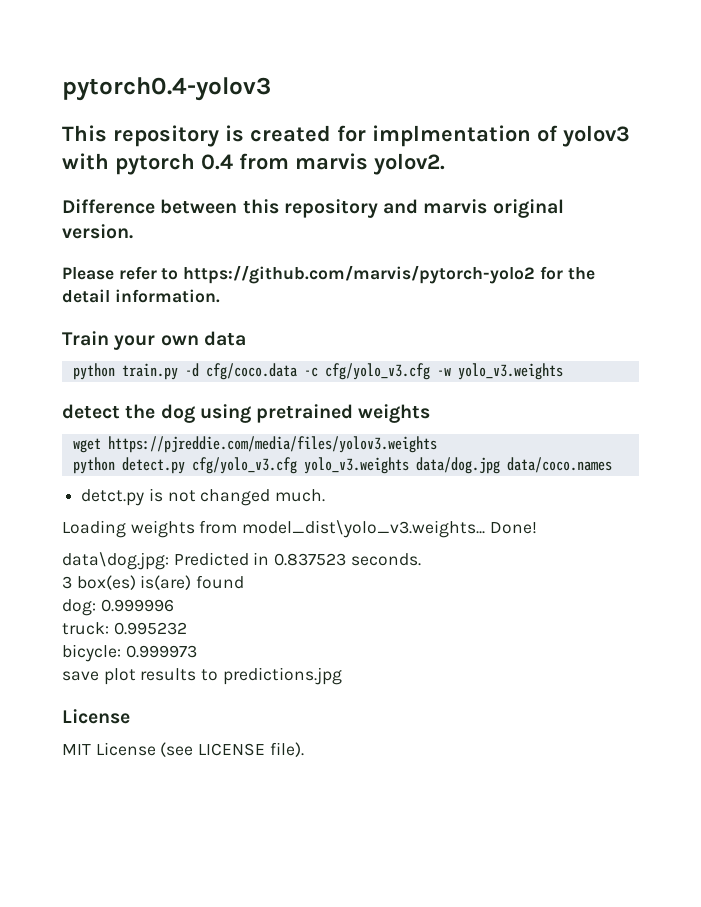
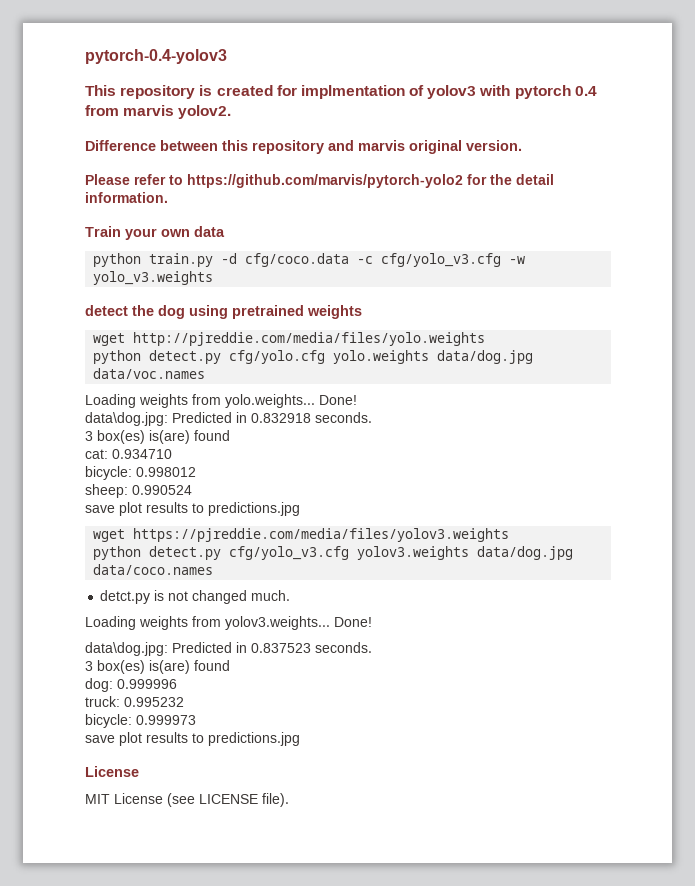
[62,77,271,101] pytorch0.4-yolov3 -> [85,49,227,64] pytorch-0.4-yolov3
(431, 413) none -> [93,332,486,346] [93,350,534,364] [93,368,206,379] [85,394,357,408] [85,412,372,426] [85,430,230,444] [85,449,172,459] [85,466,196,480] [85,484,192,498] [85,502,300,516] // wget http://pjreddie.com/media/files/yolo.weights // python detect.py cfg/yolo.cfg yolo.weights data/dog.jpg data/voc.names // Loading weights from yolo.weights... Done! // data\dog.jpg: Predicted in 0.832918 seconds. // 3 box(es) is(are) found // cat: 0.934710 // bicycle: 0.998012 // sheep: 0.990524 // save plot results to predictions.jpg
[303,457,409,474] yolo_v3.weights -> [357,546,470,560] yolov3.weights
[242,520,486,538] model_dist\yolo_v3.weights... -> [225,616,330,630] yolov3.weights...

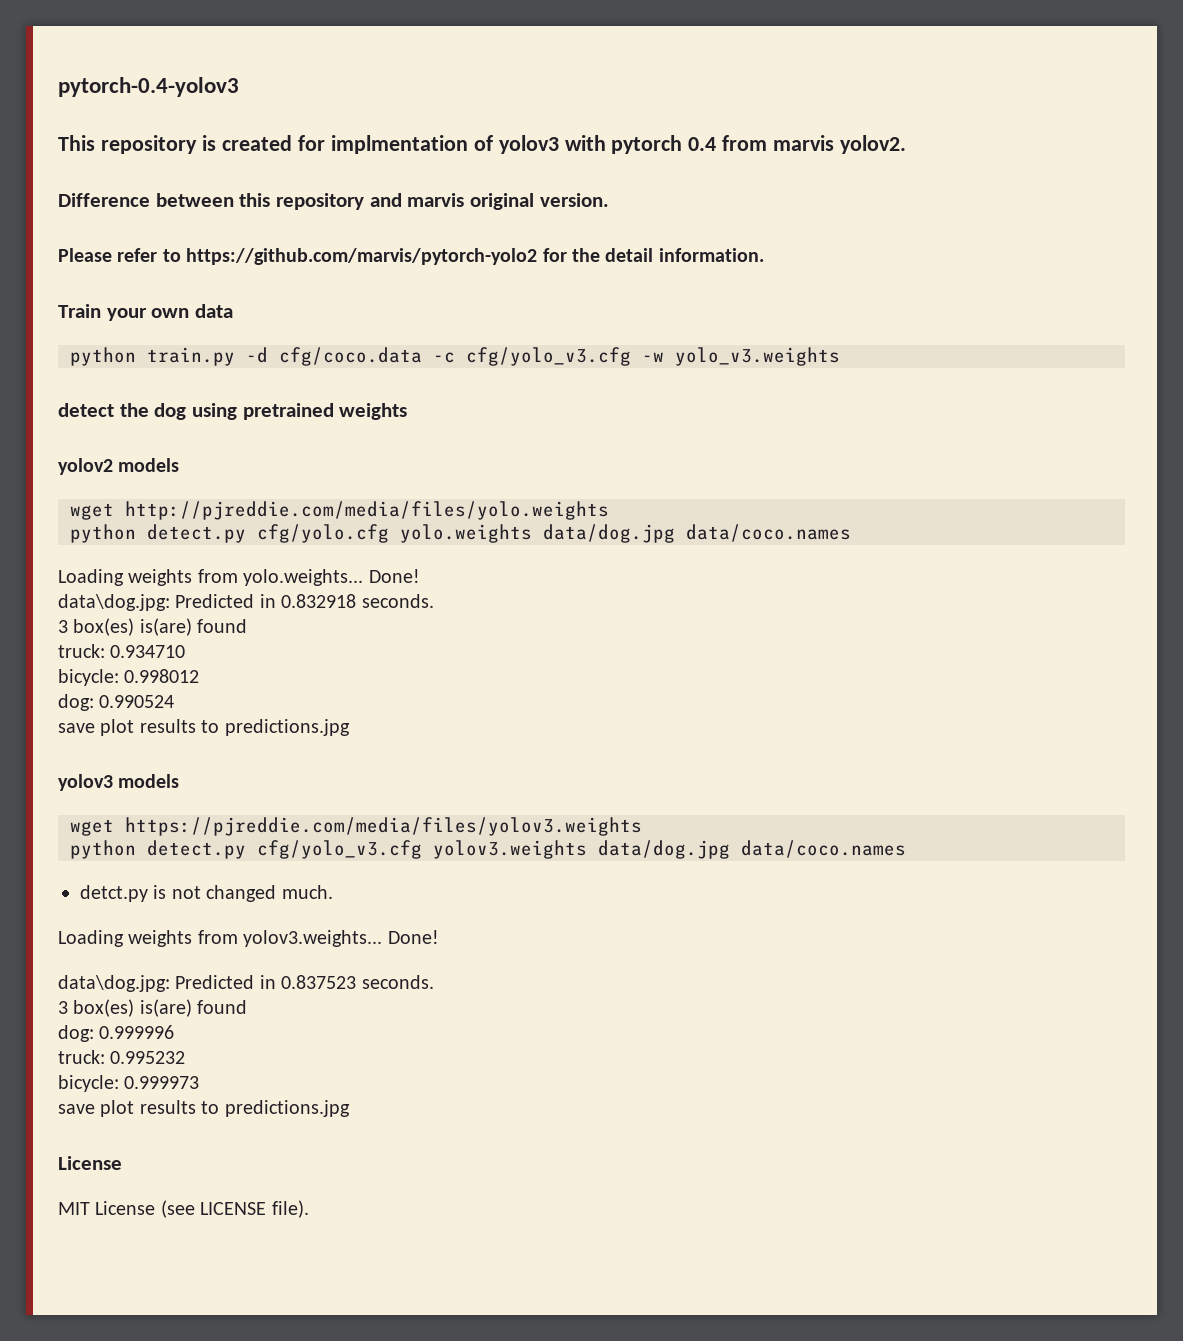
(362, 312) none -> [58,458,180,475] // yolov2 models
[93,368,206,379] data/voc.names -> [686,524,851,542] data/coco.names
[85,449,108,459] cat: -> [58,644,105,658] truck:
[85,484,128,498] sheep: -> [58,694,94,711] dog:
(300, 509) none -> [58,774,180,791] // yolov3 models

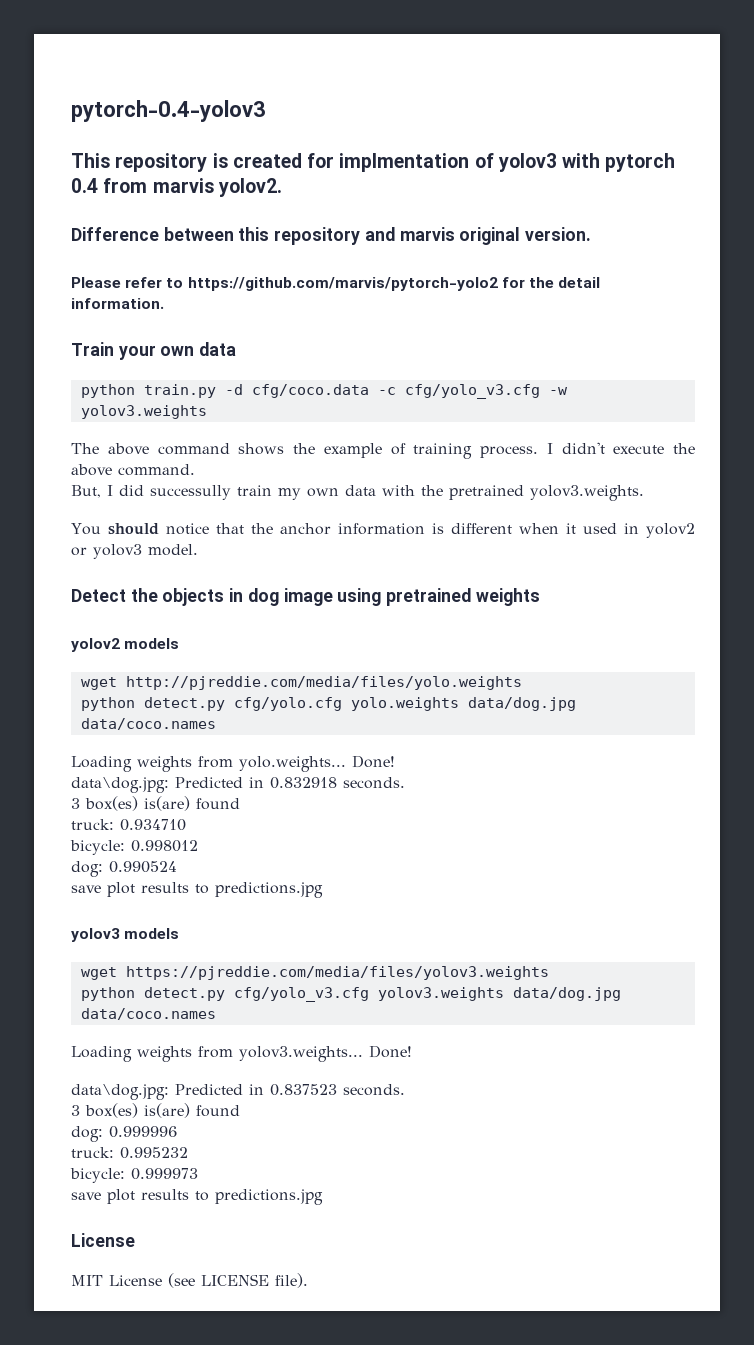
[675,347,840,366] [58,403,187,420] yolo_v3.weights // detect the dog -> [80,405,207,419] [71,442,695,459] [71,464,195,476] [71,485,644,501] [71,523,695,538] [71,544,198,559] [71,588,333,606] yolov3.weights // The above command shows the example of training process. I didn't execute the above command. // But, I did successully train my own data with the pretrained yolov3.weights. // You should notice that the anchor information is different when it used in yolov2 or yolov3 model. // Detect the objects in dog image
[80,885,333,902] // detct.py is not changed much. -> (216, 1014) none

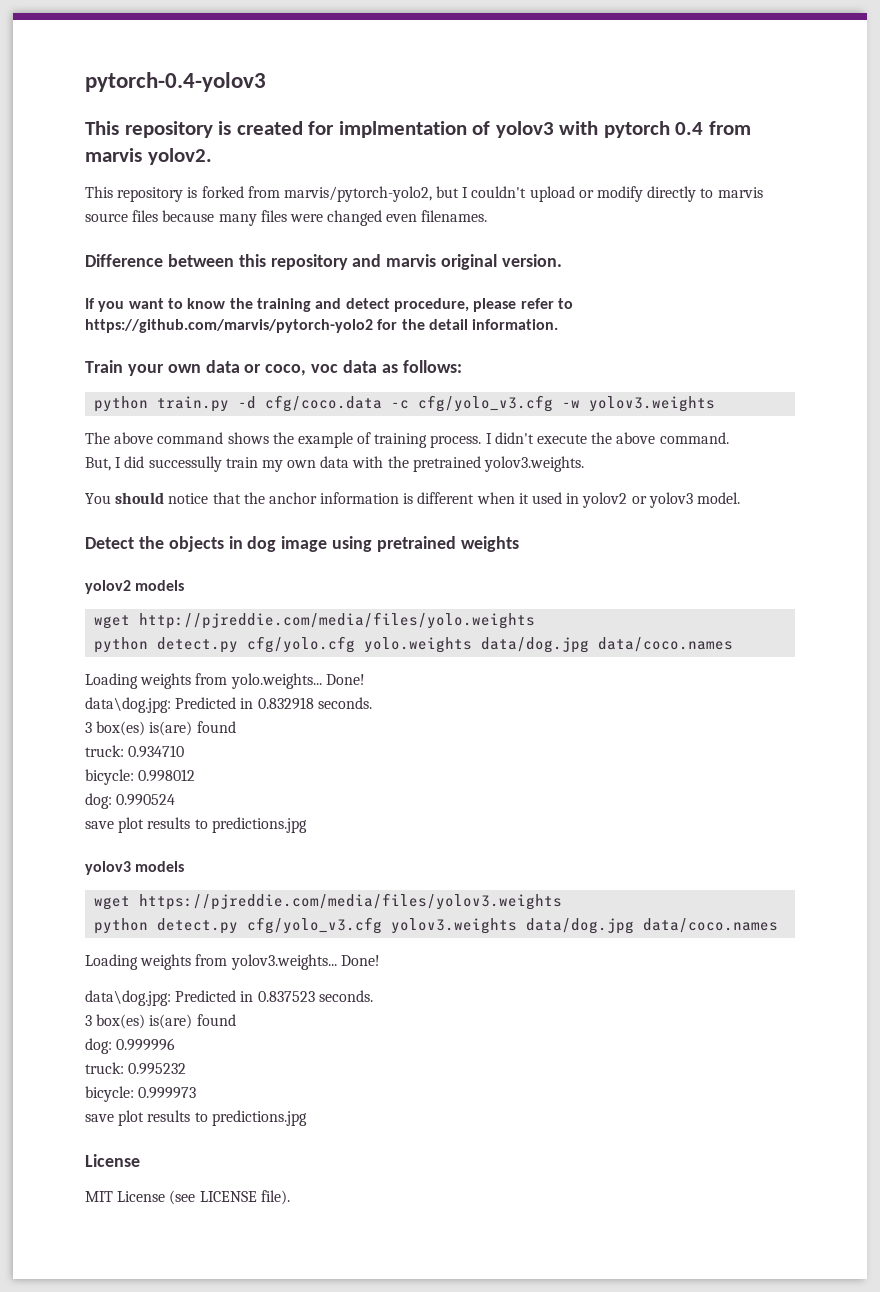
(282, 187) none -> [85,186,763,202] [85,210,488,226] // This repository is forked from marvis/pytorch-yolo2, but I couldn't upload or modify directly to marvis source files because many files were changed even filenames.
[71,277,121,288] Please -> [85,298,517,312] If you want to know the training and detect procedure, please
(237, 349) none -> [244,360,462,376] or coco, voc data as follows:

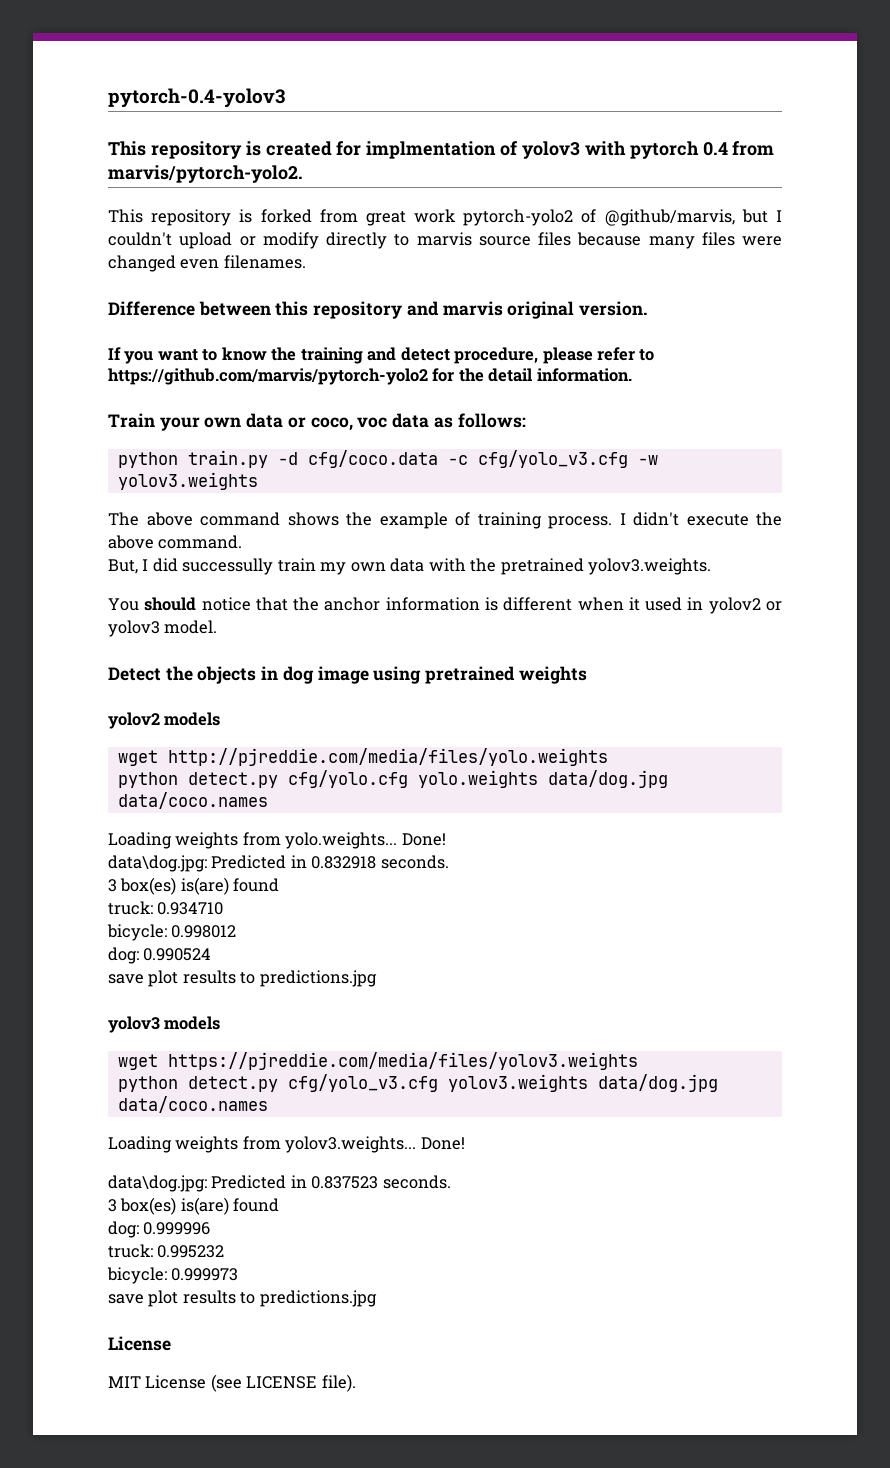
[85,148,212,165] marvis yolov2. -> [108,165,303,183] marvis/pytorch-yolo2.
[283,186,432,202] marvis/pytorch-yolo2, -> [365,209,735,226] great work pytorch-yolo2 of @github/marvis,

